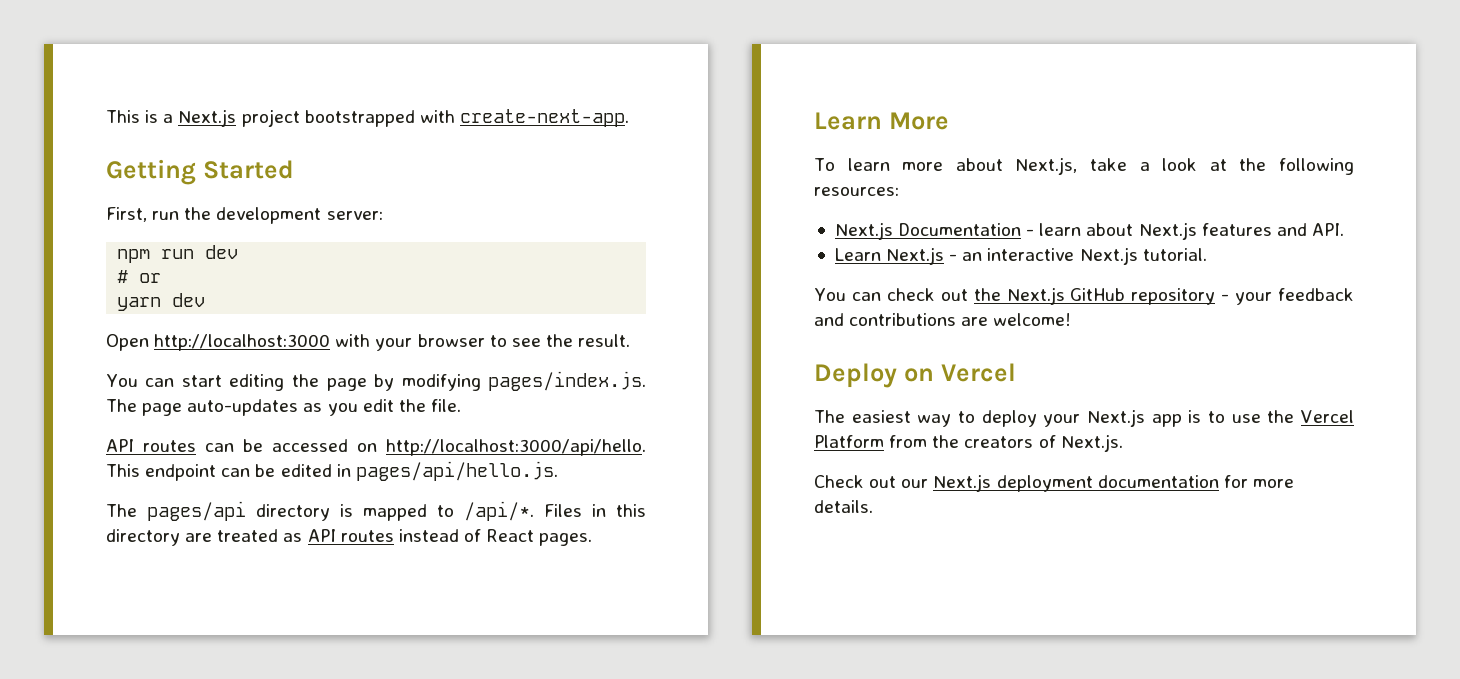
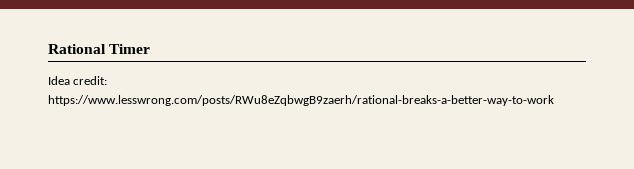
[106,109,629,127] [106,159,294,185] [106,207,383,224] [117,245,239,263] [117,270,162,283] [117,293,206,311] [106,334,631,351] [106,371,646,391] [106,399,461,416] [106,439,646,456] [106,461,558,481] [106,501,646,521] [106,529,593,546] [814,112,949,130] [814,157,1354,175] [814,187,899,196] [834,222,1344,240] [834,247,1207,265] [814,287,1354,305] [814,313,1072,326] [814,363,1016,388] [814,409,1355,427] [814,434,1123,452] [814,474,1294,492] [814,500,873,513] This is a Next.js project bootstrapped with create-next-app. // Getting Started // First, run the development server: // npm run dev // # or // yarn dev // Open http://localhost:3000 with your browser to see the result. // You can start editing the page by modifying pages/index.js. The page auto-updates as you edit the file. // API routes can be accessed on http://localhost:3000/api/hello. This endpoint can be edited in pages/api/hello.js. // The pages/api directory is mapped to /api/*. Files in this directory are treated as API routes instead of React pages. // Learn More // To learn more about Next.js, take a look at the following resources: // Next.js Documentation - learn about Next.js features and API. // Learn Next.js - an interactive Next.js tutorial. // You can check out the Next.js GitHub repository - your feedback and contributions are welcome! // Deploy on Vercel // The easiest way to deploy your Next.js app is to use the Vercel Platform from the creators of Next.js. // Check out our Next.js deployment documentation for more details. -> [48,44,151,54] [48,76,108,85] [48,95,554,106] Rational Timer // Idea credit: https://www.lesswrong.com/posts/RWu8eZqbwgB9zaerh/rational-breaks-a-better-way-to-work

